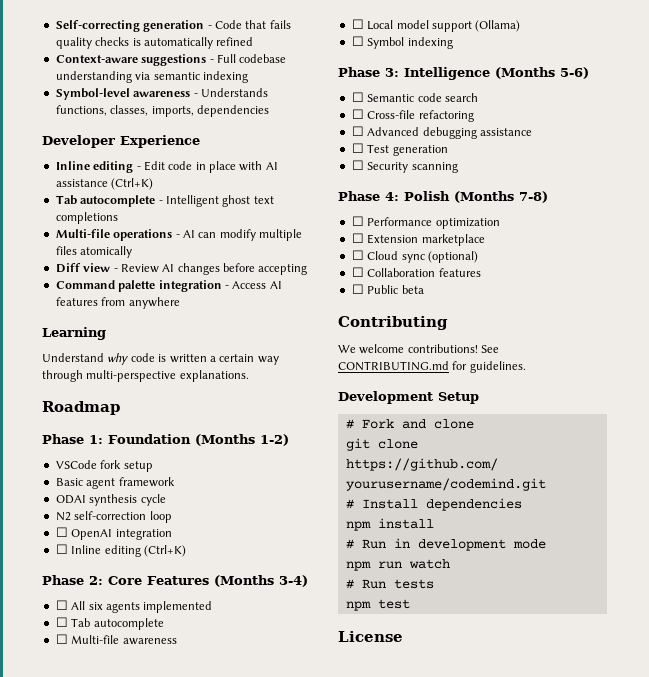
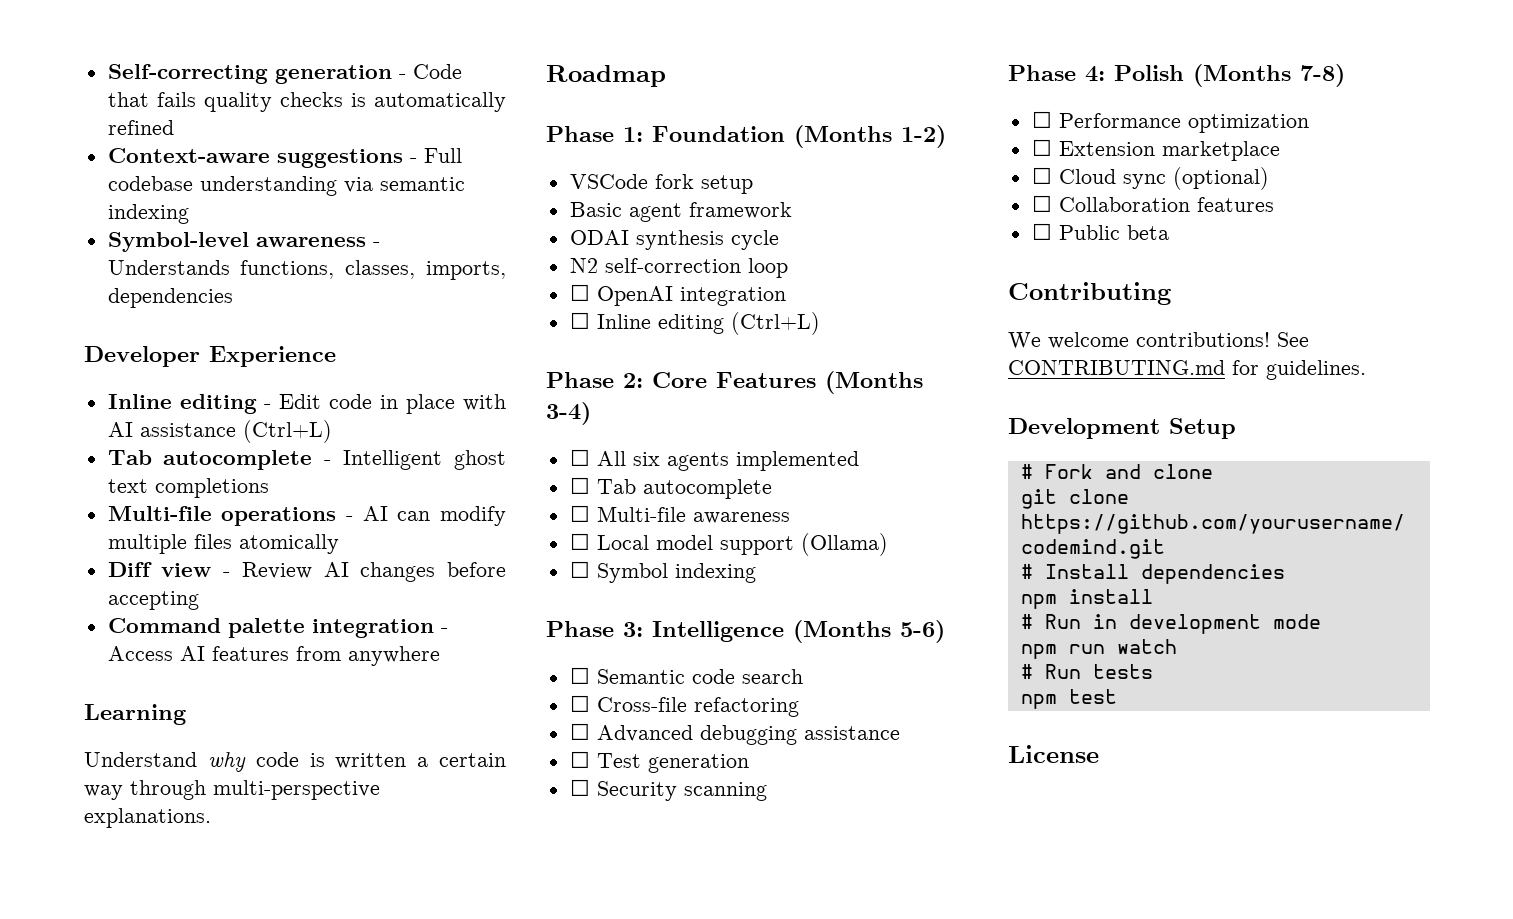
[111,178,154,190] (Ctrl+K) -> [242,420,332,443] (Ctrl+L)
[143,545,186,557] (Ctrl+K) -> [730,312,820,335] (Ctrl+L)

